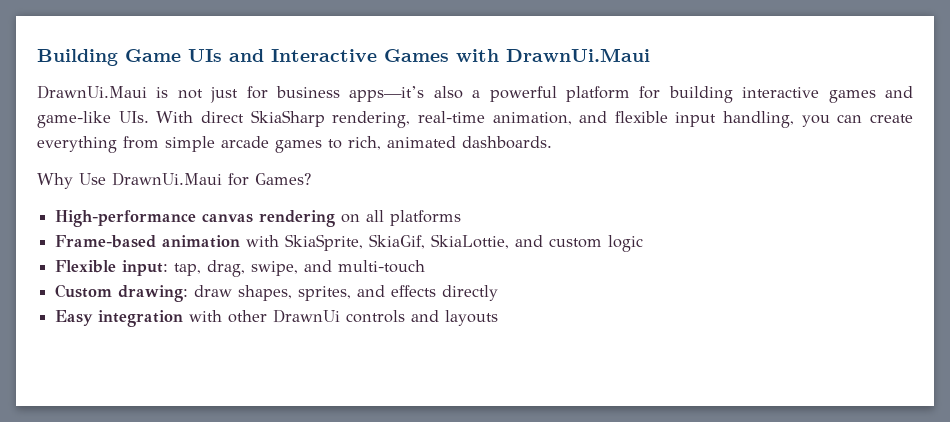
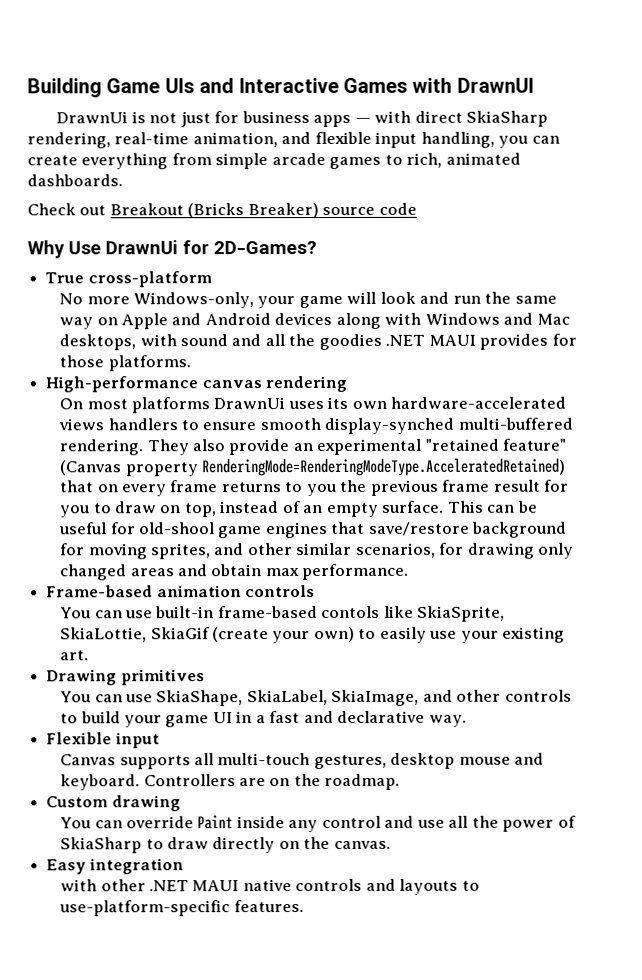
[506,48,650,62] [37,85,147,99] DrawnUi.Maui // DrawnUi.Maui -> [456,77,534,93] [56,111,129,124] DrawnUI // DrawnUi
[349,86,913,103] [37,111,194,128] apps—it’s also a powerful platform for building interactive games and game-like UIs. With -> [313,110,412,128] apps — with
[37,172,311,189] [55,210,462,227] [55,234,644,252] [55,260,426,277] [55,284,499,302] Why Use DrawnUi.Maui for Games? // High-performance canvas rendering on all platforms // Frame-based animation with SkiaSprite, SkiaGif, SkiaLottie, and custom logic // Flexible input: tap, drag, swipe, and multi-touch // Custom drawing: draw shapes, sprites, and effects directly -> [27,202,417,219] [27,240,317,259] [45,271,212,288] [59,291,557,309] [59,312,570,330] [59,333,577,351] [59,355,191,372] [45,375,348,393] [59,396,567,414] [58,417,573,434] [59,438,567,456] [59,457,565,477] [59,479,570,497] [60,500,538,518] [59,521,568,539] [60,542,575,560] [60,563,410,581] [46,585,316,598] [60,605,506,622] [60,626,566,644] [60,650,90,661] [46,669,205,686] [60,689,572,707] [60,710,467,728] [46,732,160,749] [60,752,545,770] [60,773,401,791] [46,795,181,812] [60,815,576,833] [60,836,391,854] Check out Breakout (Bricks Breaker) source code // Why Use DrawnUi for 2D-Games? // True cross-platform // No more Windows-only, your game will look and run the same way on Apple and Android devices along with Windows and Mac desktops, with sound and all the goodies .NET MAUI provides for those platforms. // High-performance canvas rendering // On most platforms DrawnUi uses its own hardware-accelerated views handlers to ensure smooth display-synched multi-buffered rendering. They also provide an experimental "retained feature" (Canvas property RenderingMode=RenderingModeType.AcceleratedRetained) that on every frame returns to you the previous frame result for you to draw on top, instead of an empty surface. This can be useful for old-shool game engines that save/restore background for moving sprites, and other similar scenarios, for drawing only changed areas and obtain max performance. // Frame-based animation controls // You can use built-in frame-based contols like SkiaSprite, SkiaLottie, SkiaGif (create your own) to easily use your existing art. // Drawing primitives // You can use SkiaShape, SkiaLabel, SkiaImage, and other controls to build your game UI in a fast and declarative way. // Flexible input // Canvas supports all multi-touch gestures, desktop mouse and keyboard. Controllers are on the roadmap. // Custom drawing // You can override Paint inside any control and use all the power of SkiaSharp to draw directly on the canvas.
(184, 318) none -> (184, 866) //
[273,309,499,326] DrawnUi controls and layouts -> [148,878,480,895] [59,900,304,917] .NET MAUI native controls and layouts to use-platform-specific features.

